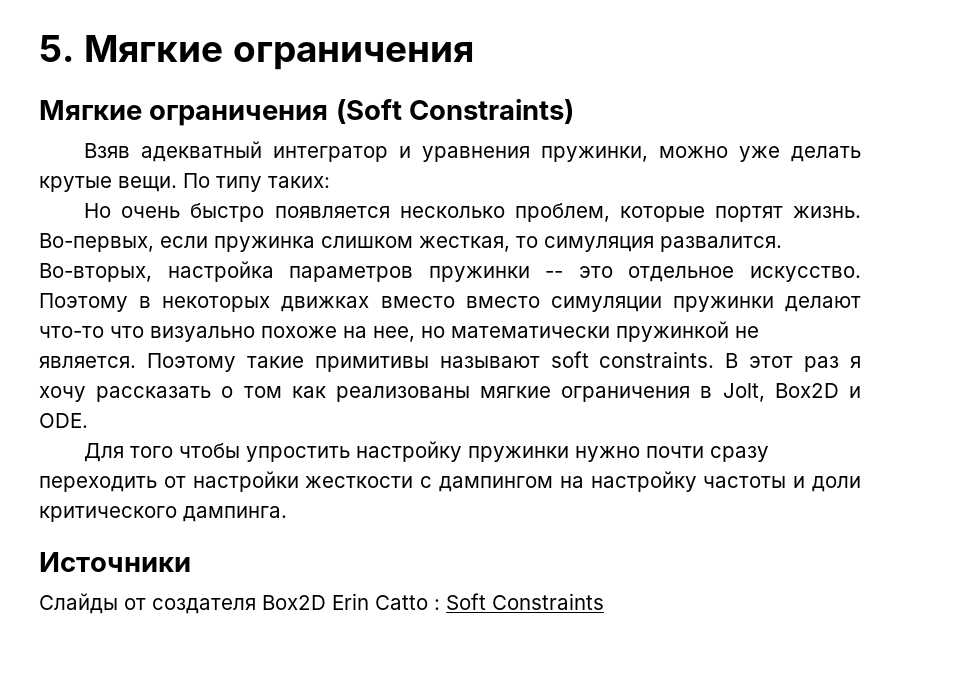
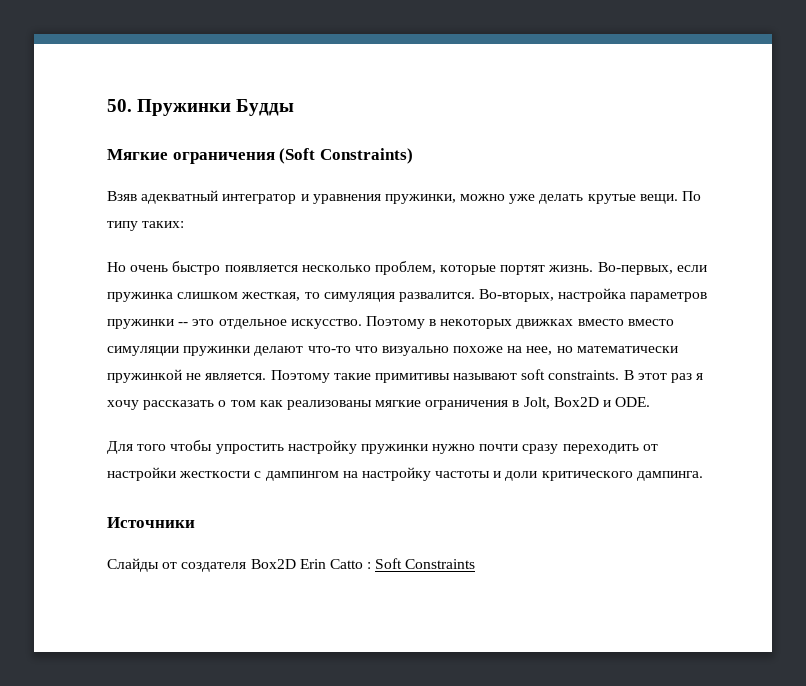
[39,35,474,70] 5. Мягкие ограничения -> [107,99,295,116] 50. Пружинки Будды

